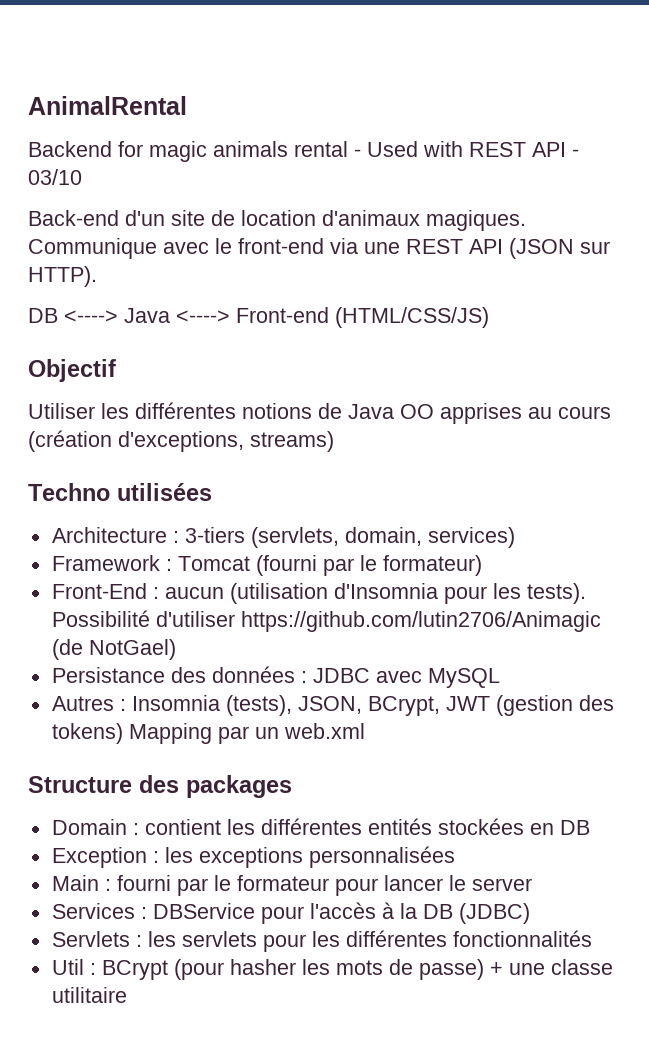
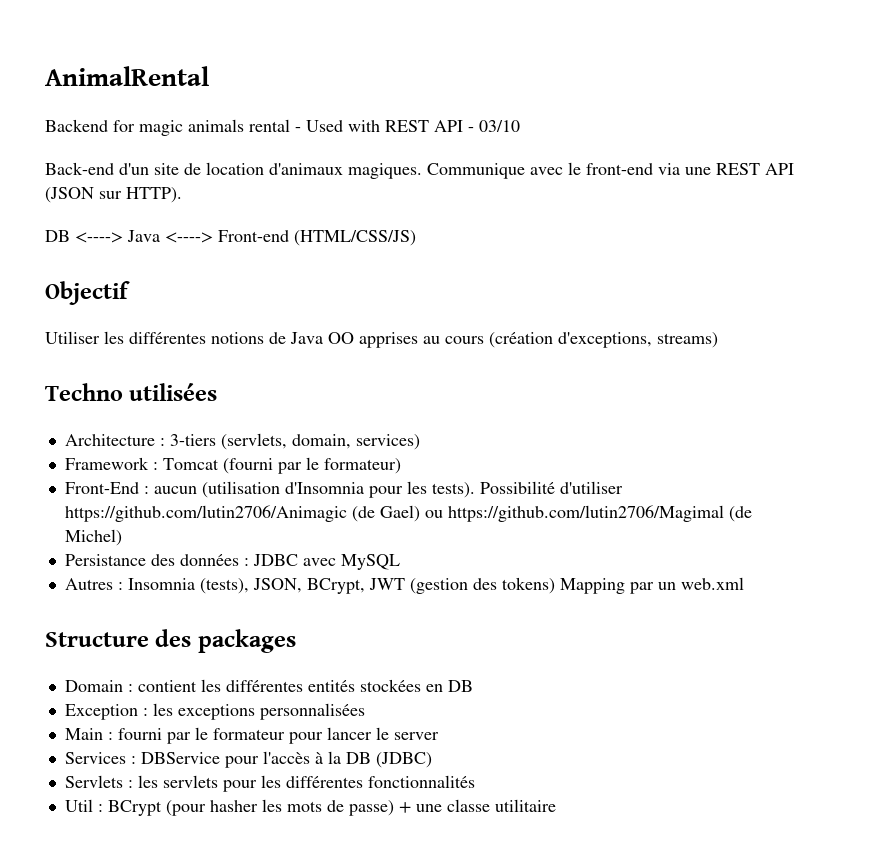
[88,639,176,660] NotGael) -> [379,505,752,522] [64,529,122,546] Gael) ou https://github.com/lutin2706/Magimal (de Michel)

